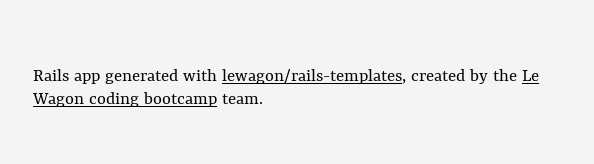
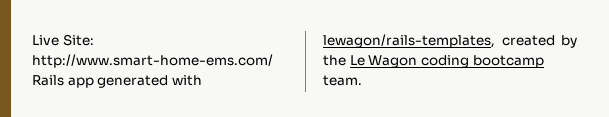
(33, 75) none -> [32,34,94,46] [32,54,273,68] Live Site: http://www.smart-home-ems.com/

